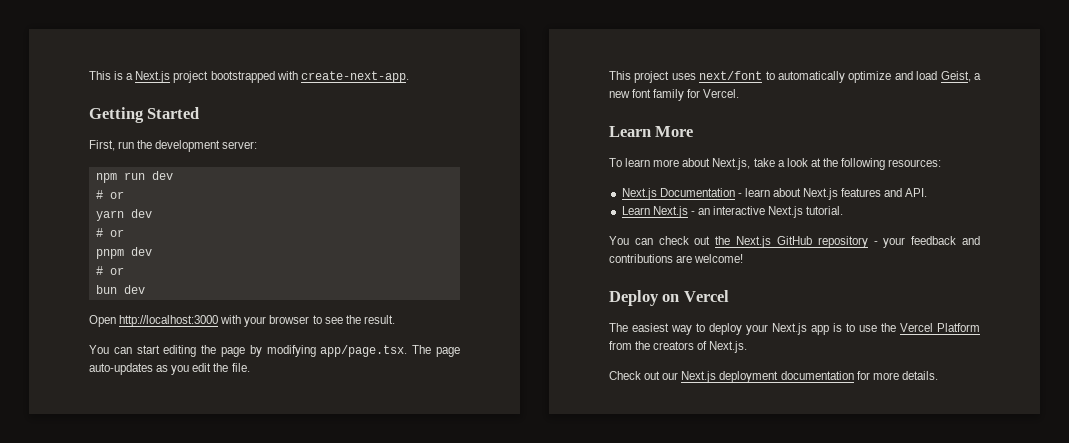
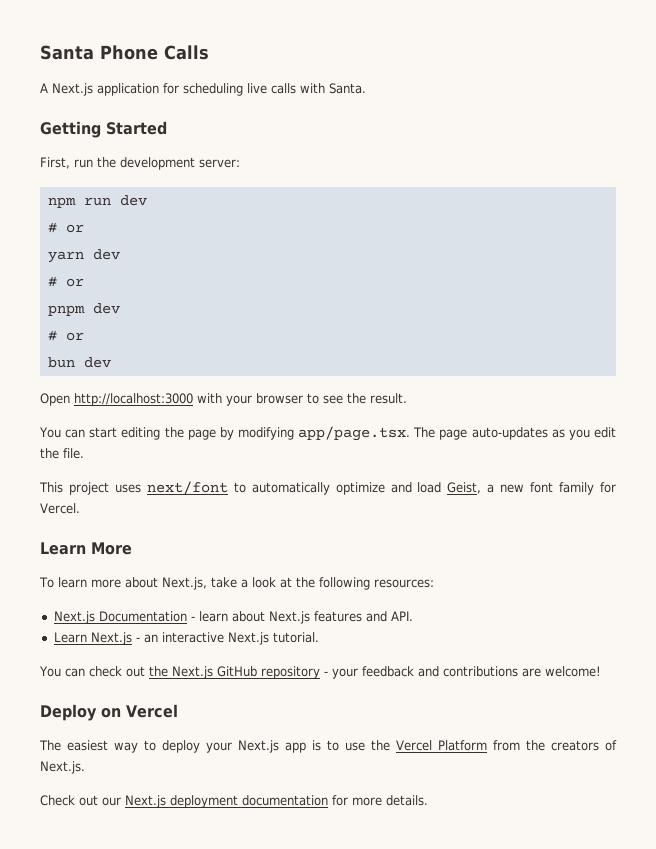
[89,71,409,83] This is a Next.js project bootstrapped with create-next-app. -> [40,45,209,60] [40,83,366,96] Santa Phone Calls // A Next.js application for scheduling live calls with Santa.

